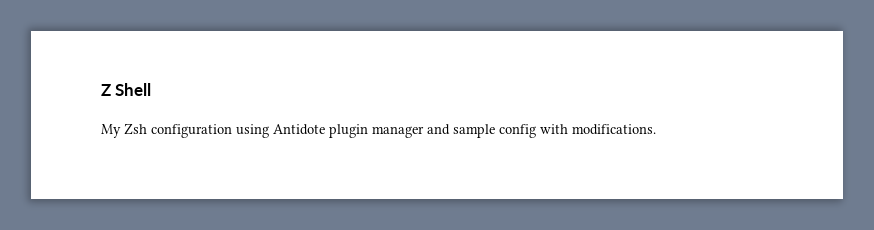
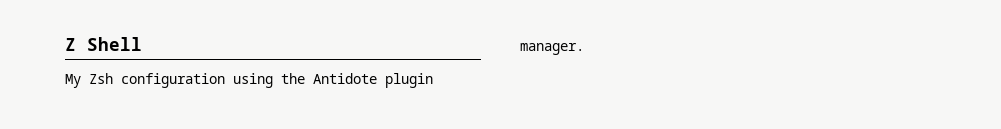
(269, 131) none -> [281,73,305,84] the
[372,124,656,138] manager and sample config with modifications. -> [520,43,584,55] manager.

